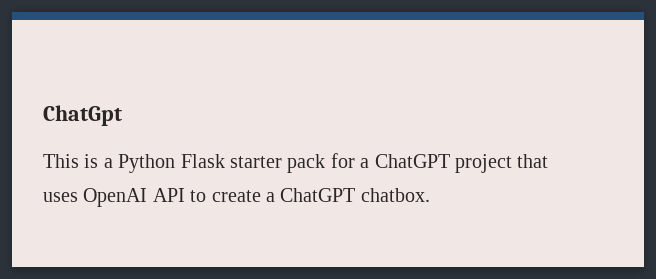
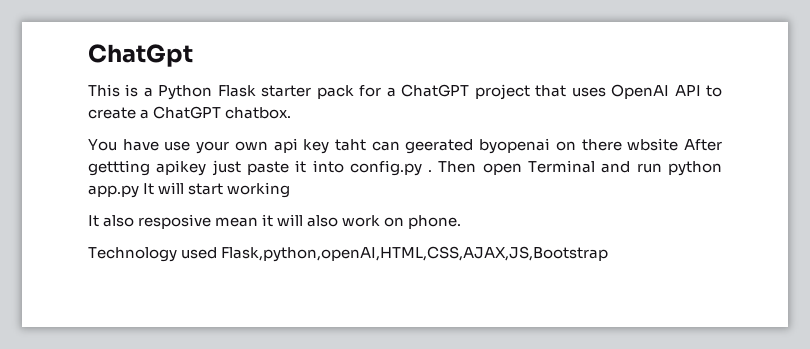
(430, 195) none -> [88,138,722,154] [88,160,722,176] [88,182,291,198] [88,214,462,229] [88,246,609,262] // You have use your own api key taht can geerated byopenai on there wbsite After gettting apikey just paste it into config.py . Then open Terminal and run python app.py It will start working // It also resposive mean it will also work on phone. // Technology used Flask,python,openAI,HTML,CSS,AJAX,JS,Bootstrap

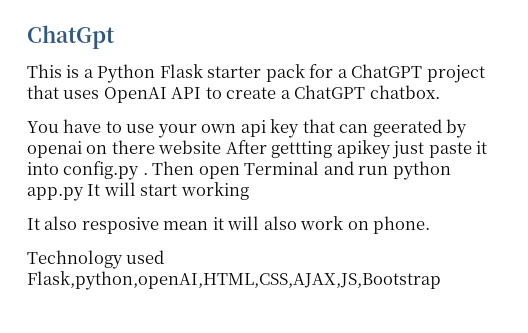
(159, 145) none -> [105,121,122,133] to
[335,139,367,151] taht -> [302,119,335,133] that
[479,138,551,154] byopenai -> [446,119,468,138] [27,141,82,158] by openai
[627,138,679,151] wbsite -> [158,140,222,154] website

